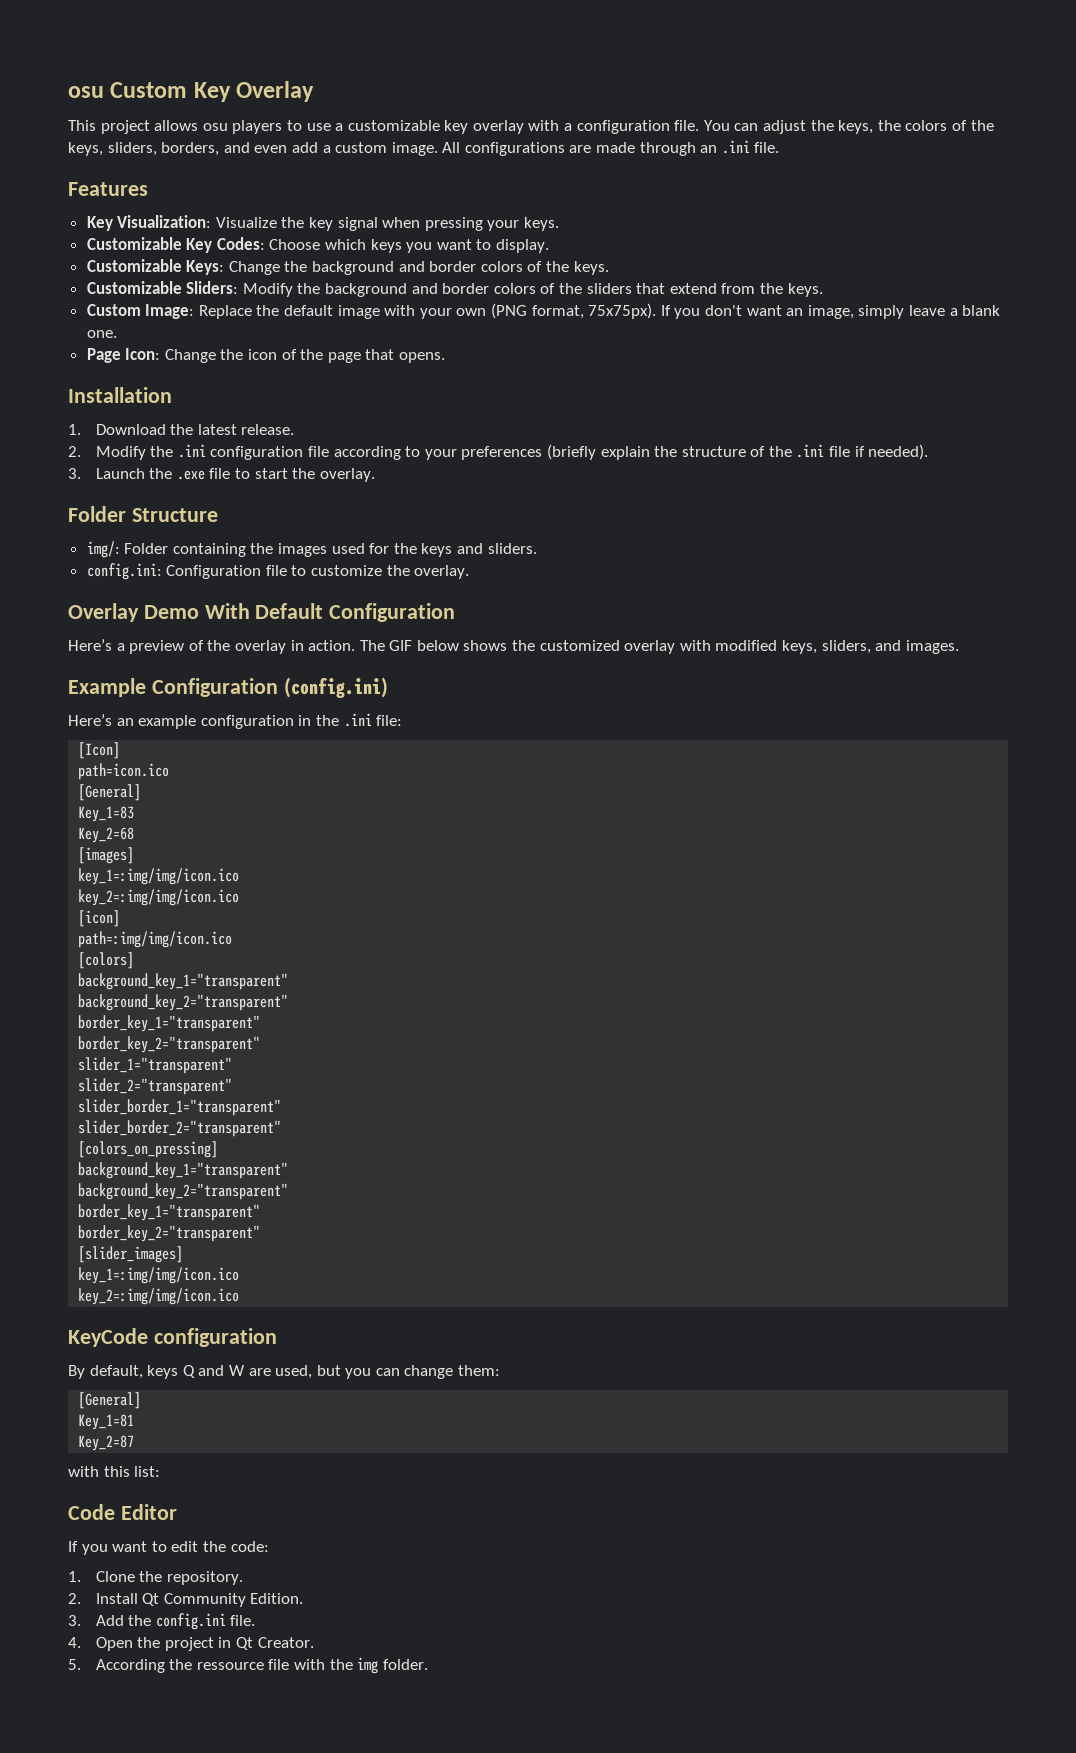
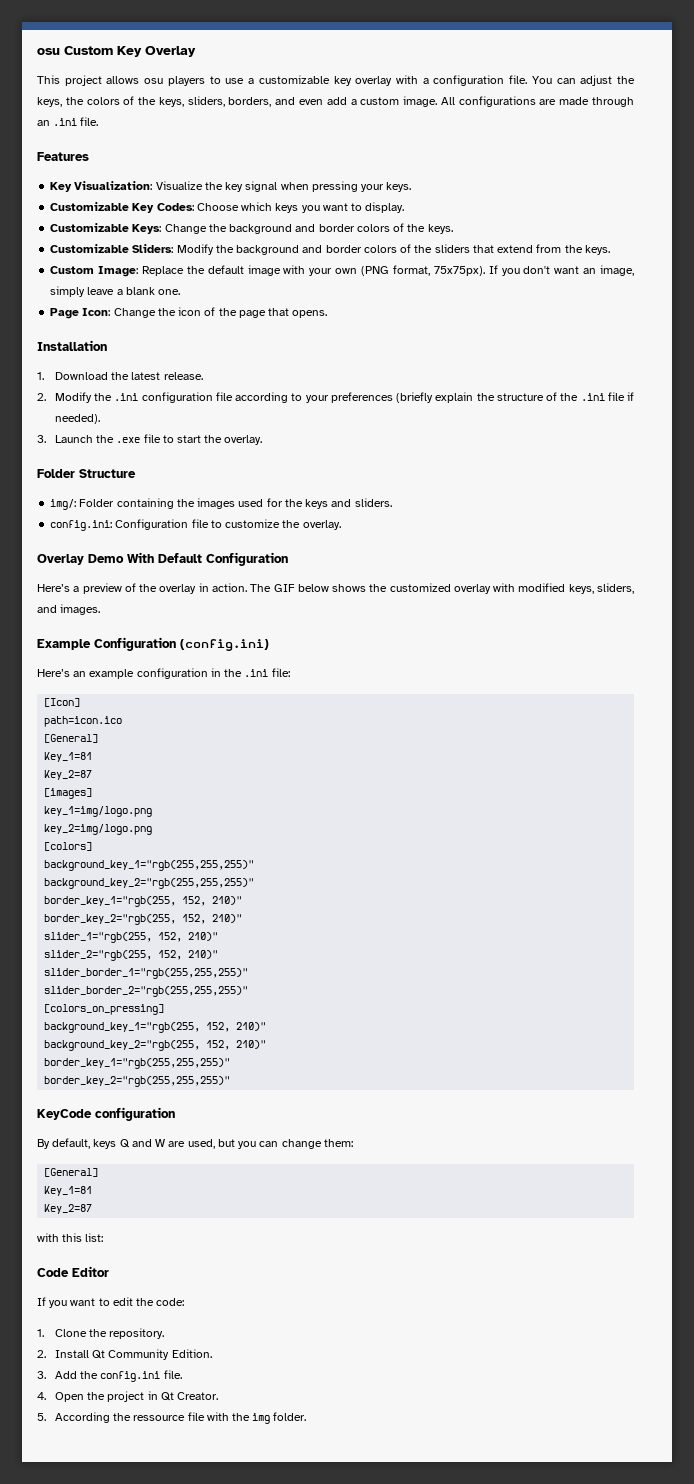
[78,806,135,822] [78,827,135,843] Key_1=83 // Key_2=68 -> [44,752,93,762] [44,770,93,780] Key_1=81 // Key_2=87
[78,868,240,885] [78,889,240,906] [78,910,121,927] [78,931,233,948] [78,952,135,969] [78,973,289,990] [78,994,289,1011] [78,1015,261,1032] [78,1036,261,1053] [78,1057,233,1074] [78,1078,233,1095] [78,1099,282,1116] [78,1120,282,1137] [78,1141,219,1158] [78,1162,289,1179] [78,1183,289,1200] [78,1204,261,1221] [78,1225,261,1242] [78,1246,184,1263] [78,1267,240,1284] [78,1288,240,1305] key_1=:img/img/icon.ico // key_2=:img/img/icon.ico // [icon] // path=:img/img/icon.ico // [colors] // background_key_1="transparent" // background_key_2="transparent" // border_key_1="transparent" // border_key_2="transparent" // slider_1="transparent" // slider_2="transparent" // slider_border_1="transparent" // slider_border_2="transparent" // [colors_on_pressing] // background_key_1="transparent" // background_key_2="transparent" // border_key_1="transparent" // border_key_2="transparent" // [slider_images] // key_1=:img/img/icon.ico // key_2=:img/img/icon.ico -> [44,806,153,817] [44,824,153,835] [44,842,93,851] [44,860,255,871] [44,878,255,889] [44,896,243,907] [44,914,243,925] [44,932,219,943] [44,950,219,961] [44,968,249,979] [44,986,249,997] [44,1004,165,1015] [44,1022,267,1033] [44,1040,267,1051] [44,1058,231,1069] [44,1076,231,1087] key_1=img/logo.png // key_2=img/logo.png // [colors] // background_key_1="rgb(255,255,255)" // background_key_2="rgb(255,255,255)" // border_key_1="rgb(255, 152, 210)" // border_key_2="rgb(255, 152, 210)" // slider_1="rgb(255, 152, 210)" // slider_2="rgb(255, 152, 210)" // slider_border_1="rgb(255,255,255)" // slider_border_2="rgb(255,255,255)" // [colors_on_pressing] // background_key_1="rgb(255, 152, 210)" // background_key_2="rgb(255, 152, 210)" // border_key_1="rgb(255,255,255)" // border_key_2="rgb(255,255,255)"

